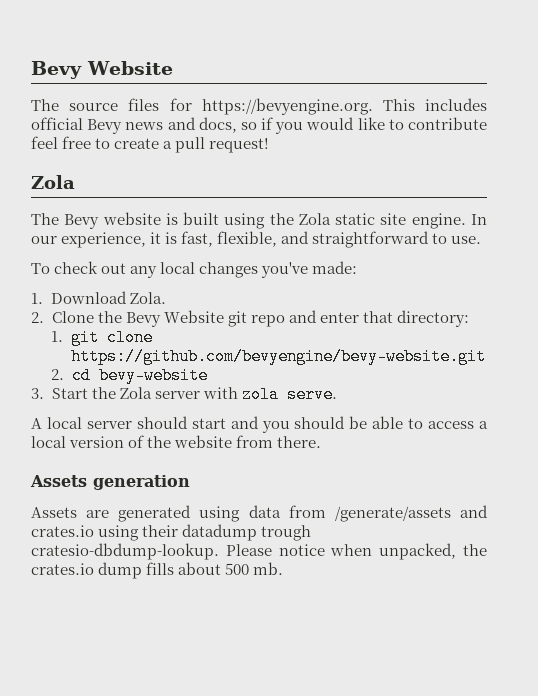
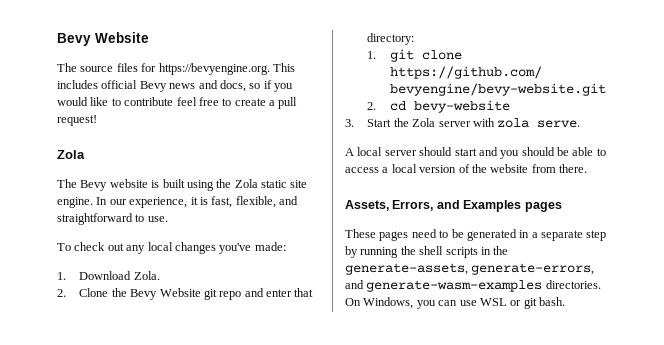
[30,475,190,490] [31,505,489,522] [31,524,312,541] [31,543,488,560] [31,562,284,579] Assets generation // Assets are generated using data from /generate/assets and crates.io using their datadump trough cratesio-dbdump-lookup. Please notice when unpacked, the crates.io dump fills about 500 mb. -> [345,200,562,212] [345,229,607,241] [345,246,509,258] [345,263,595,275] [345,280,601,292] [345,297,565,309] Assets, Errors, and Examples pages // These pages need to be generated in a separate step by running the shell scripts in the generate-assets, generate-errors, and generate-wasm-examples directories. On Windows, you can use WSL or git bash.

